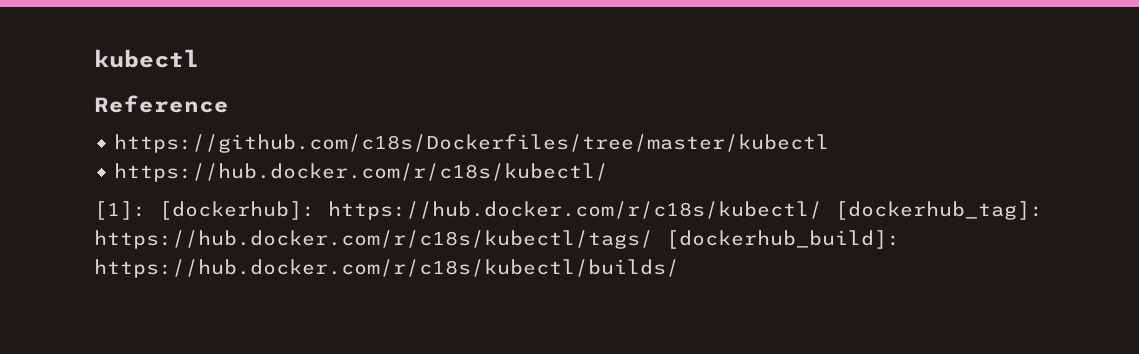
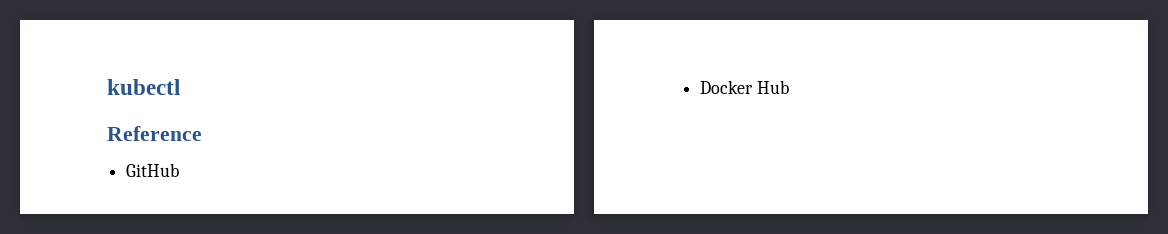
[114,134,830,153] [114,163,609,182] [94,201,1043,220] [94,230,900,249] [94,259,679,278] https://github.com/c18s/Dockerfiles/tree/master/kubectl // https://hub.docker.com/r/c18s/kubectl/ // [1]: [dockerhub]: https://hub.docker.com/r/c18s/kubectl/ [dockerhub_tag]: https://hub.docker.com/r/c18s/kubectl/tags/ [dockerhub_build]: https://hub.docker.com/r/c18s/kubectl/builds/ -> [126,163,180,177] [700,80,789,94] GitHub // Docker Hub

